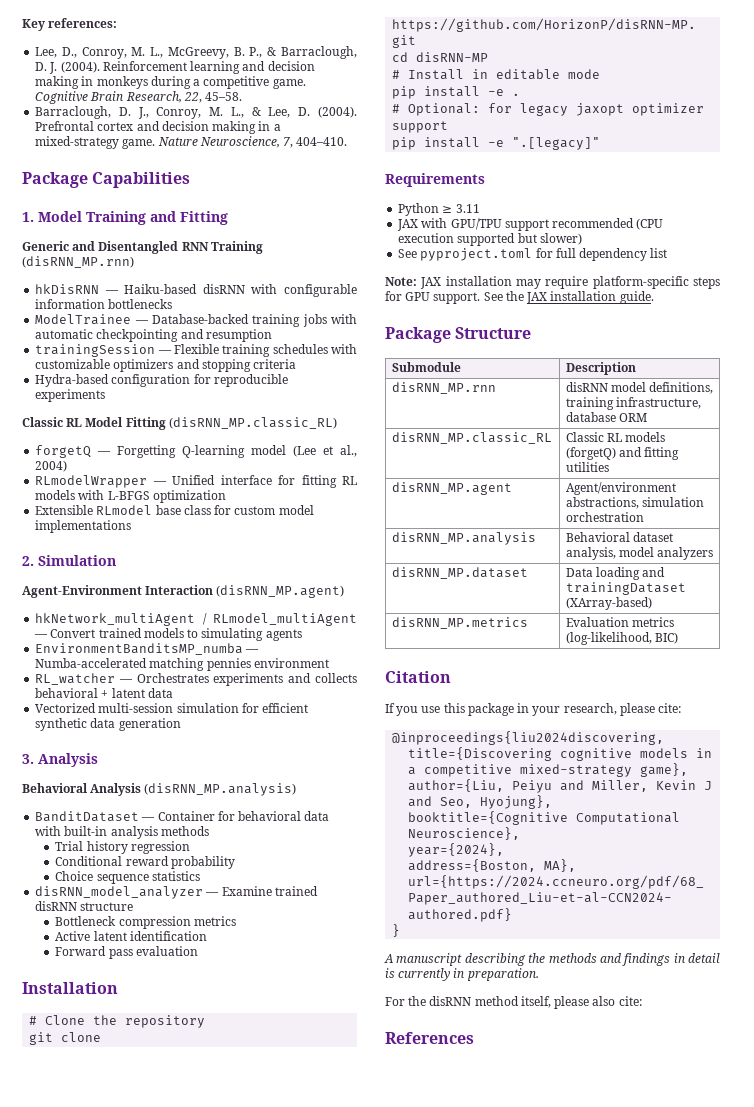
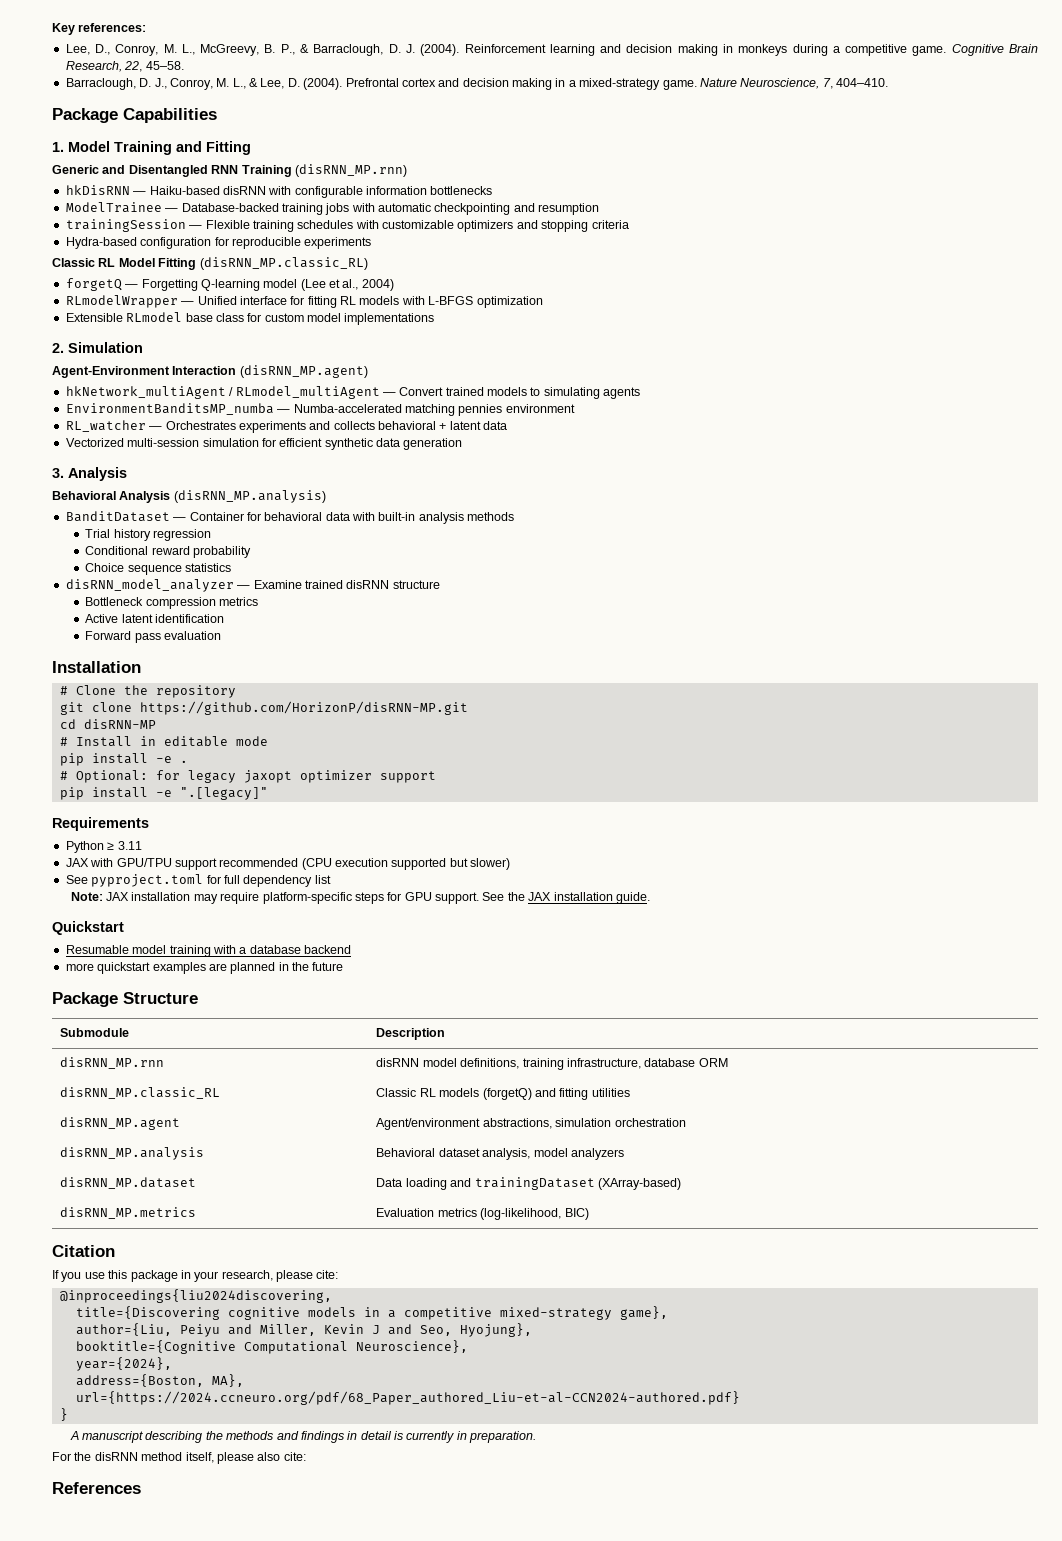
(654, 297) none -> [52,921,124,935] [65,945,351,957] [65,962,344,974] // Quickstart // Resumable model training with a database backend // more quickstart examples are planned in the future

